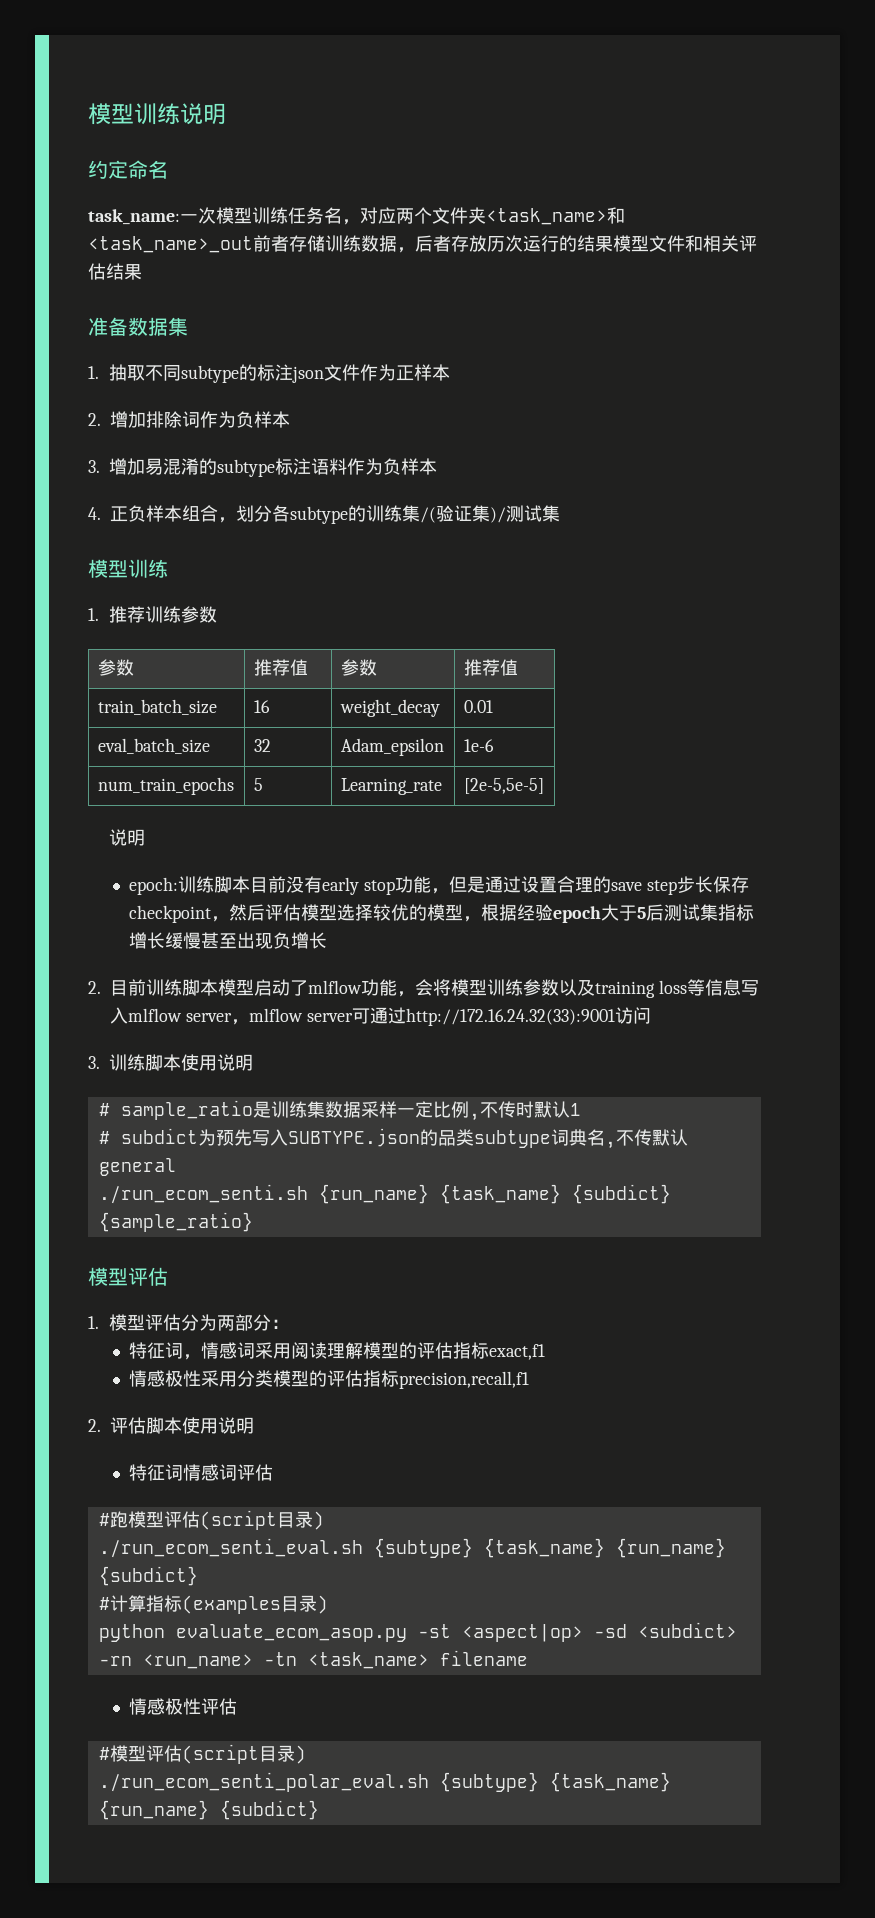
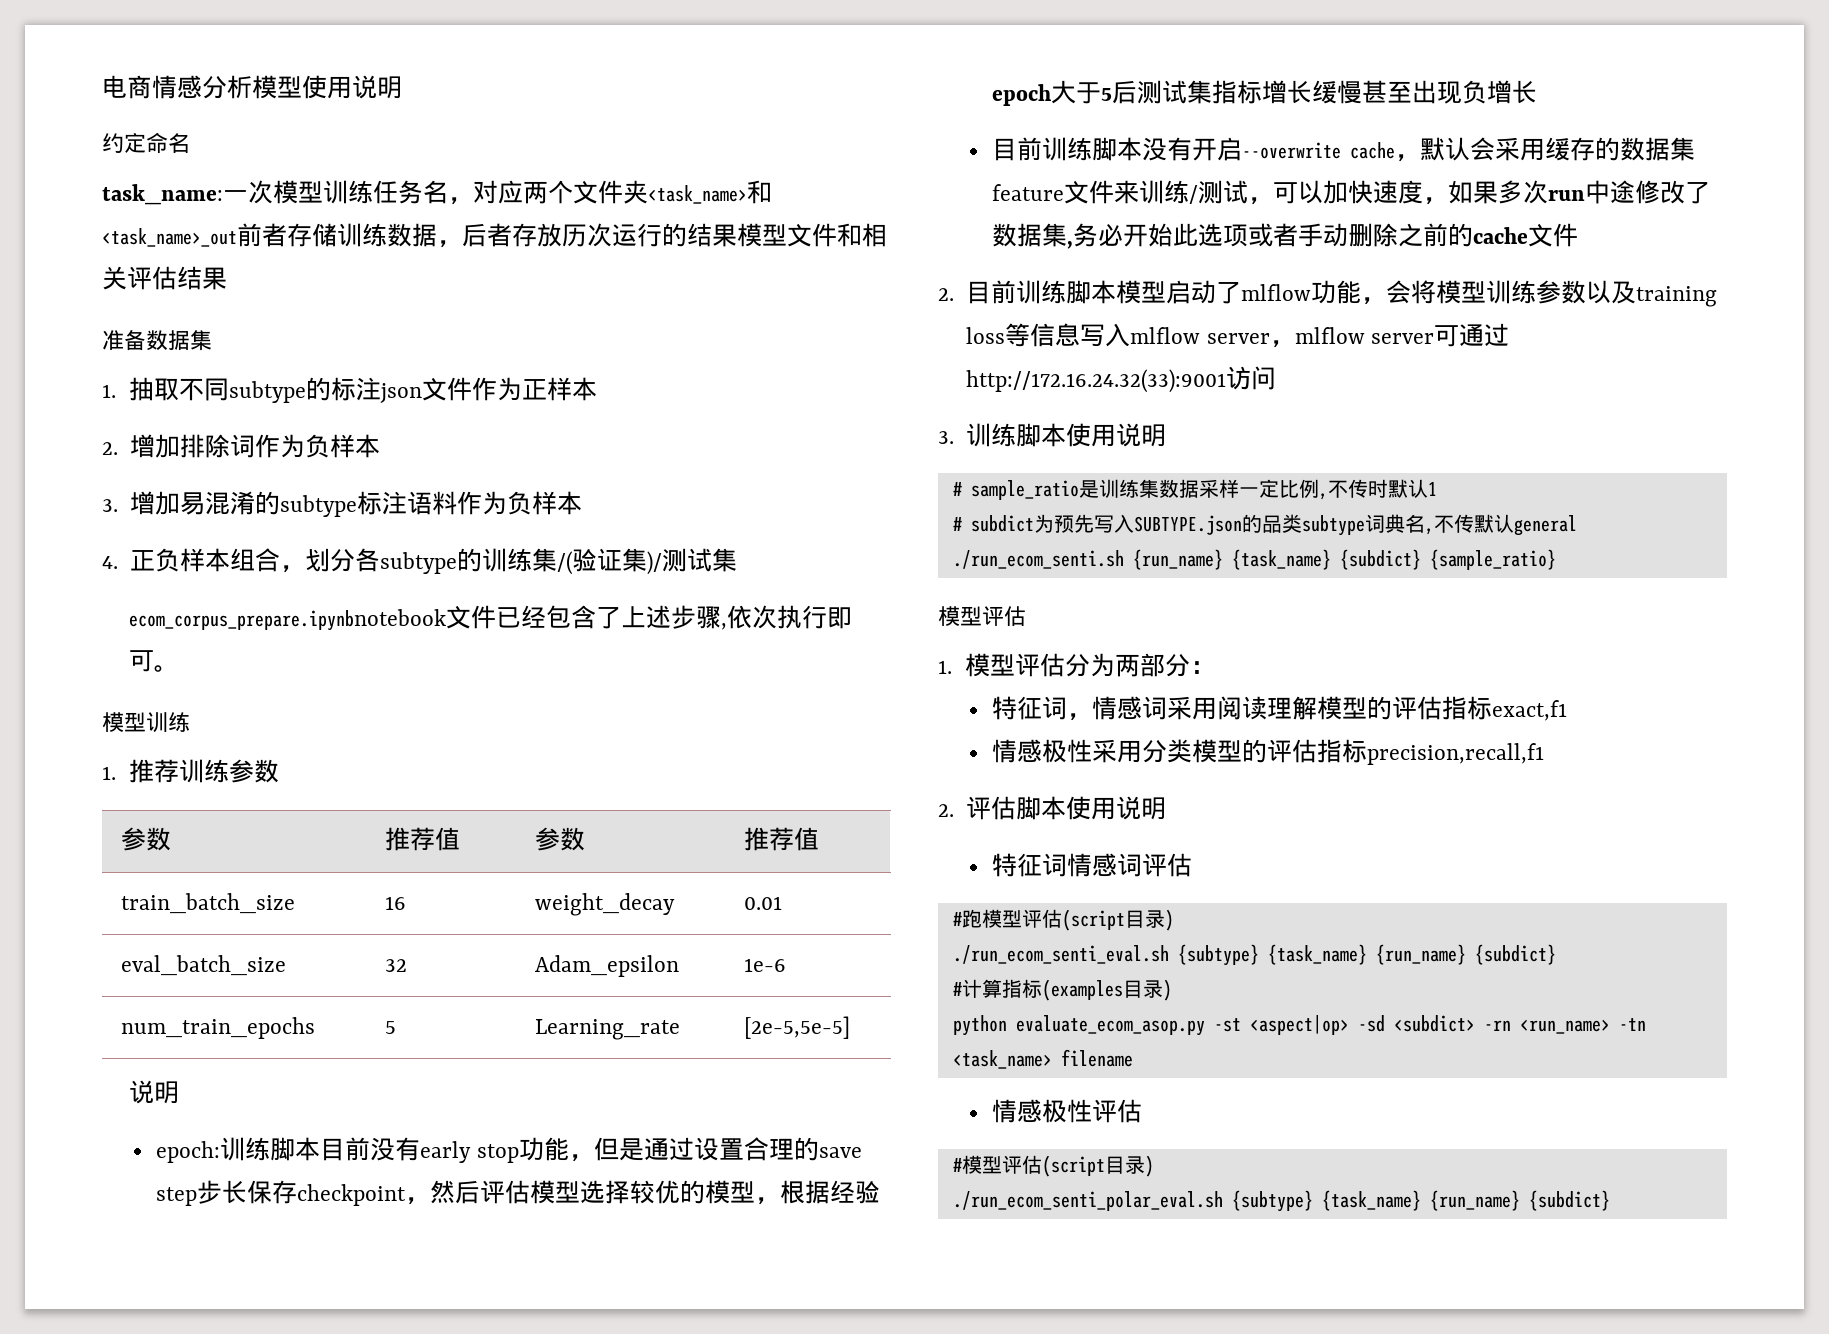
[88,103,180,125] 模型训练 -> [102,75,352,99] 电商情感分析模型使用
(560, 513) none -> [129,605,853,631] [129,650,180,672] // ecom_corpus_prepare.ipynbnotebook文件已经包含了上述步骤,依次执行即可。
(327, 940) none -> [992,137,1696,162] [992,180,1711,205] [992,223,1579,249] // 目前训练脚本没有开启--overwrite cache，默认会采用缓存的数据集feature文件来训练/测试，可以加快速度，如果多次run中途修改了数据集,务必开始此选项或者手动删除之前的cache文件

